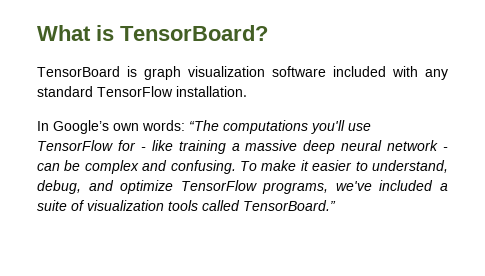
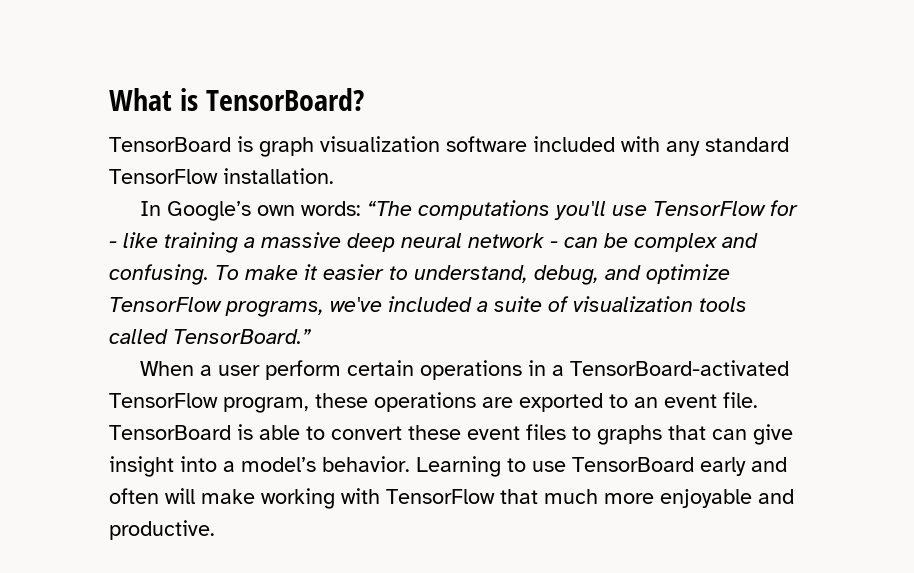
(336, 205) none -> [140,360,790,380] [109,392,758,413] [109,424,793,445] [109,456,787,477] [109,488,794,509] [109,520,215,540] // When a user perform certain operations in a TensorBoard-activated TensorFlow program, these operations are exported to an event file. TensorBoard is able to convert these event files to graphs that can give insight into a model’s behavior. Learning to use TensorBoard early and often will make working with TensorFlow that much more enjoyable and productive.

